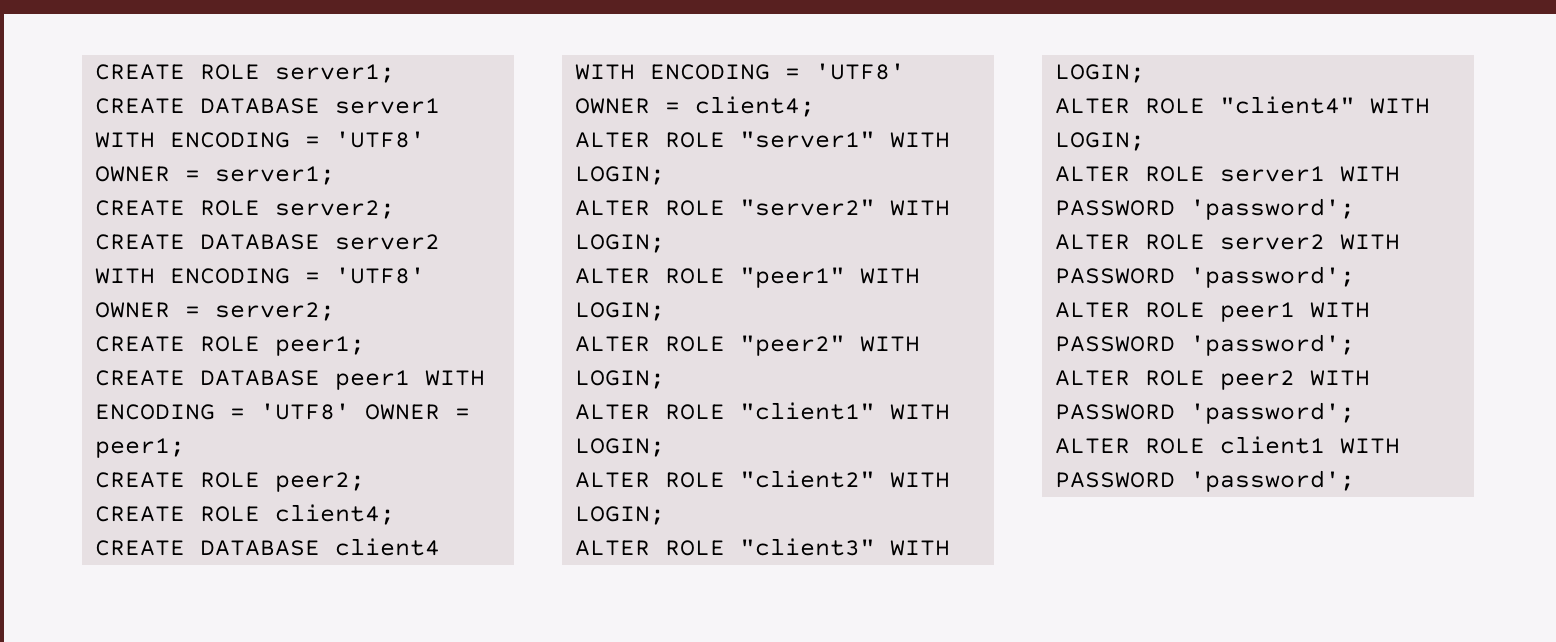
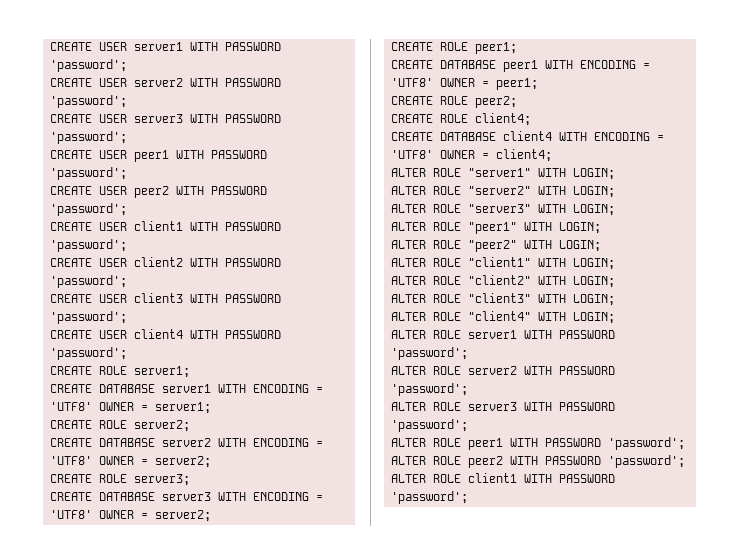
[94,64,185,80] CREATE -> [49,42,281,51] [49,59,127,72] [49,78,281,87] [49,95,127,108] [49,114,281,123] [49,131,127,144] [49,150,267,162] [49,167,127,180] [49,186,267,198] [49,203,127,216] [49,221,281,231] [49,239,127,252] [49,257,281,267] [49,275,127,288] [49,293,281,303] [49,311,127,324] [49,329,281,339] [49,347,127,360] [49,366,92,375] CREATE USER server1 WITH PASSWORD 'password'; // CREATE USER server2 WITH PASSWORD 'password'; // CREATE USER server3 WITH PASSWORD 'password'; // CREATE USER peer1 WITH PASSWORD 'password'; // CREATE USER peer2 WITH PASSWORD 'password'; // CREATE USER client1 WITH PASSWORD 'password'; // CREATE USER client2 WITH PASSWORD 'password'; // CREATE USER client3 WITH PASSWORD 'password'; // CREATE USER client4 WITH PASSWORD 'password'; // CREATE
(335, 311) none -> [49,474,190,486] [49,492,323,501] [49,510,211,522] // CREATE ROLE server3; // CREATE DATABASE server3 WITH ENCODING = 'UTF8' OWNER = server2;
(665, 243) none -> [390,204,615,216] // ALTER ROLE "server3" WITH LOGIN;
(1355, 277) none -> [390,402,615,411] [390,419,468,432] // ALTER ROLE server3 WITH PASSWORD 'password';

